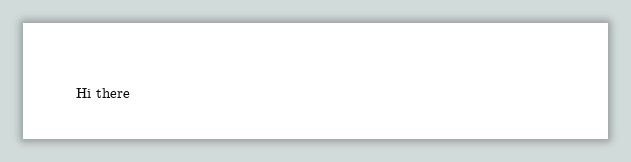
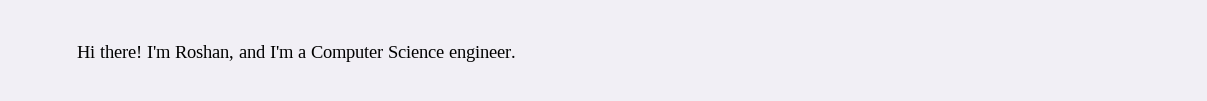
[96,88,130,98] there -> [100,45,516,62] there! I'm Roshan, and I'm a Computer Science engineer.

